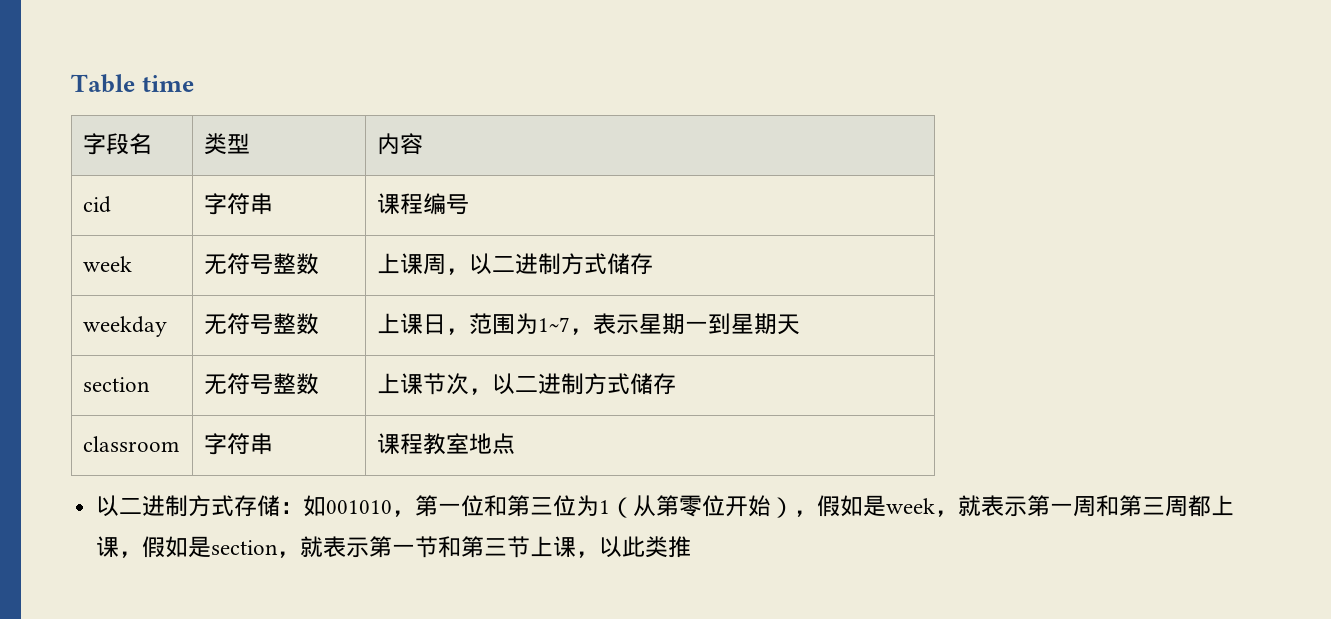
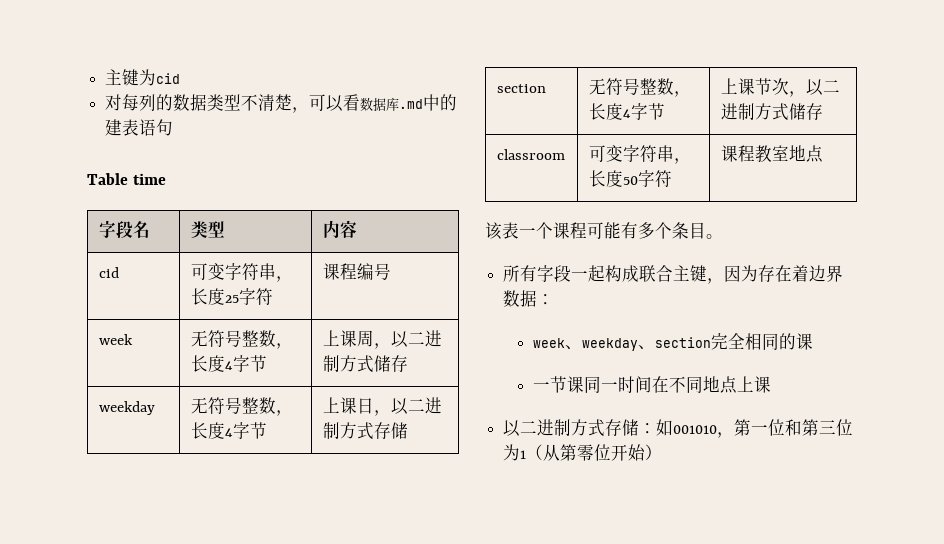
(71, 83) none -> [105,69,181,86] [105,94,458,113] [105,119,174,136] 主键为cid // 对每列的数据类型不清楚，可以看数据库.md中的建表语句 //
[204,193,274,215] 字符串 -> [190,263,293,282] [190,288,273,305] 可变字符串，长度25字符
(320, 264) none -> [275,343,293,349] [190,355,267,372] ，长度4字节
(320, 324) none -> [275,410,293,416] [190,422,267,439] ，长度4字节
[469,313,801,335] 范围为1~7，表示星期一到星期天 -> [390,397,442,415] [322,422,408,440] 以二进制方式存储
(320, 384) none -> [673,91,691,97] [588,103,665,120] ，长度4字节
[204,433,274,455] 字符串 -> [588,145,691,164] [588,170,672,187] 可变字符串，长度50字符
(516, 443) none -> [485,222,723,240] [503,265,844,284] [503,290,555,307] [533,333,814,351] [533,376,772,394] // 该表一个课程可能有多个条目。 // 所有字段一起构成联合主键，因为存在着边界数据： // week、weekday、section完全相同的课 // 一节课同一时间在不同地点上课
[794,495,1235,517] [96,536,692,558] ，假如是week，就表示第一周和第三周都上课，假如是section，就表示第一节和第三节上课，以此类推 -> (663, 452) none

